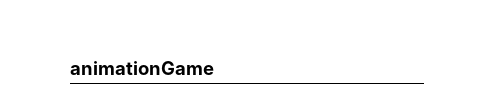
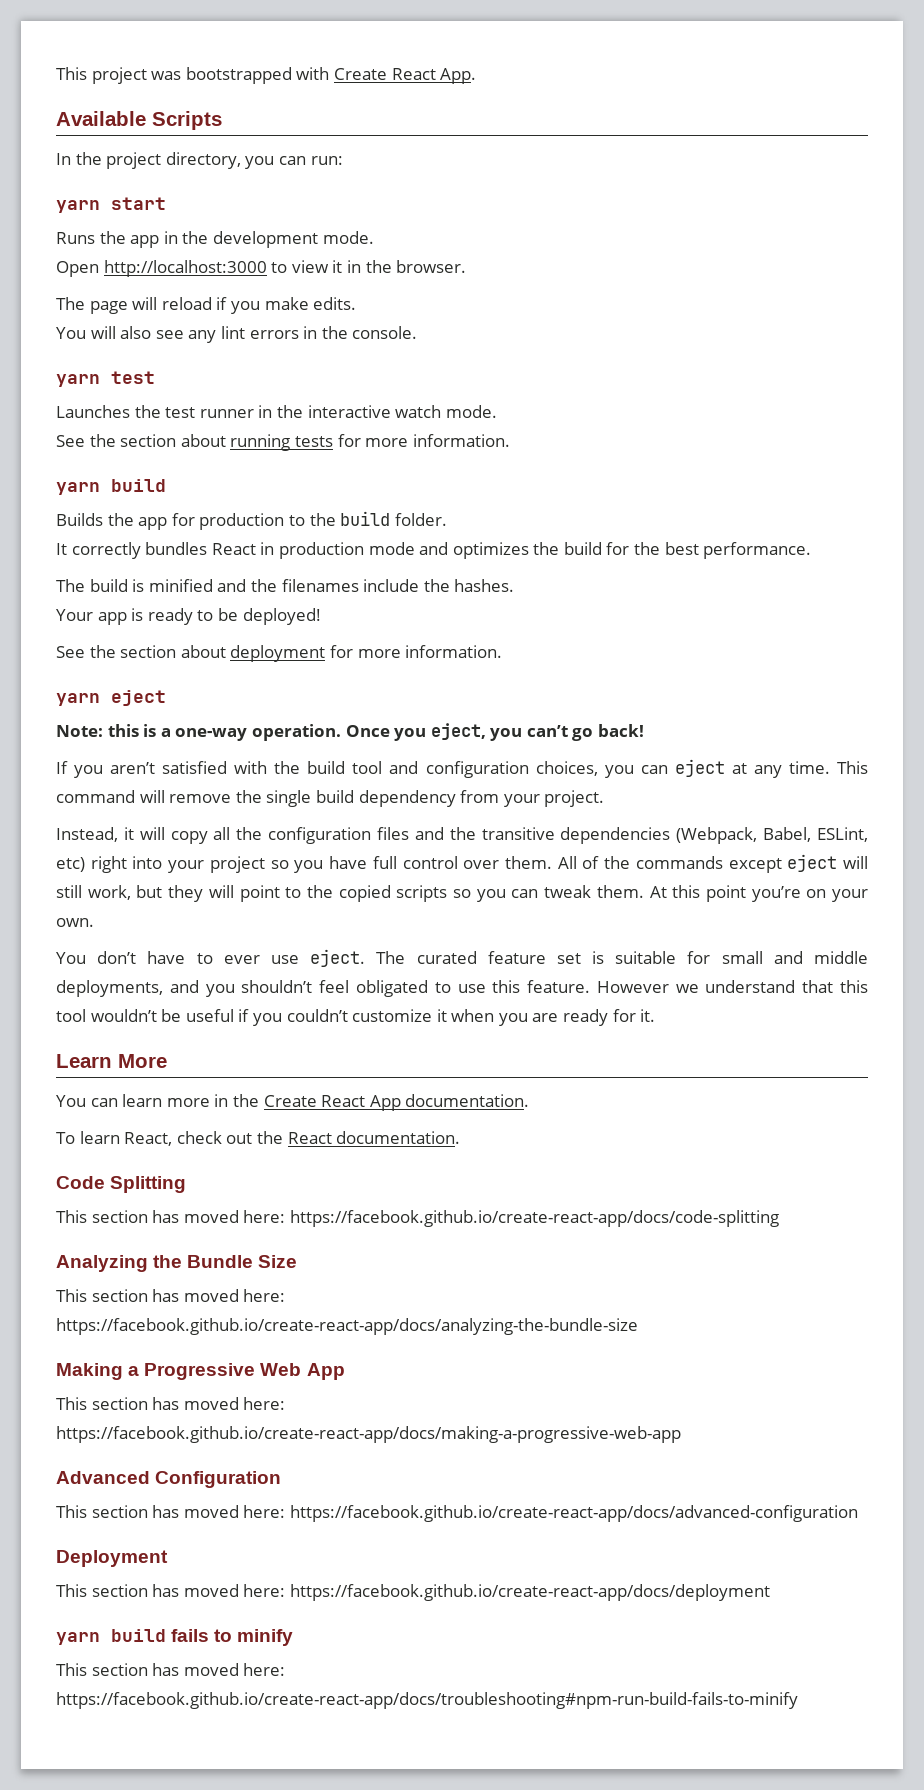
[70,61,214,75] animationGame -> [56,67,477,84] [56,111,222,130] [56,152,343,169] [56,197,166,213] [56,231,374,248] [56,260,467,277] [56,297,357,314] [56,326,418,343] [56,371,155,387] [56,405,497,418] [56,434,510,451] [56,479,166,495] [56,511,447,530] [56,542,812,559] [56,579,515,592] [56,608,321,625] [56,645,503,662] [56,690,166,706] [56,723,645,741] [56,759,868,778] [56,790,605,807] [56,827,868,844] [56,854,868,873] [56,885,869,902] [56,918,94,927] [56,949,868,967] [56,980,869,997] [56,1009,656,1026] [56,1054,167,1068] [56,1094,530,1111] [56,1131,461,1146] [56,1176,187,1193] [56,1210,779,1227] [56,1255,298,1272] [56,1289,286,1302] [56,1318,638,1335] [56,1363,345,1380] [56,1397,286,1410] [56,1426,681,1443] [56,1471,282,1488] [56,1505,858,1522] [56,1550,168,1567] [56,1584,770,1601] [56,1629,294,1646] [56,1663,286,1676] [56,1692,798,1709] This project was bootstrapped with Create React App. // Available Scripts // In the project directory, you can run: // yarn start // Runs the app in the development mode. // Open http://localhost:3000 to view it in the browser. // The page will reload if you make edits. // You will also see any lint errors in the console. // yarn test // Launches the test runner in the interactive watch mode. // See the section about running tests for more information. // yarn build // Builds the app for production to the build folder. // It correctly bundles React in production mode and optimizes the build for the best performance. // The build is minified and the filenames include the hashes. // Your app is ready to be deployed! // See the section about deployment for more information. // yarn eject // Note: this is a one-way operation. Once you eject, you can’t go back! // If you aren’t satisfied with the build tool and configuration choices, you can eject at any time. This command will remove the single build dependency from your project. // Instead, it will copy all the configuration files and the transitive dependencies (Webpack, Babel, ESLint, etc) right into your project so you have full control over them. All of the commands except eject will still work, but they will point to the copied scripts so you can tweak them. At this point you’re on your own. // You don’t have to ever use eject. The curated feature set is suitable for small and middle deployments, and you shouldn’t feel obligated to use this feature. However we understand that this tool wouldn’t be useful if you couldn’t customize it when you are ready for it. // Learn More // You can learn more in the Create React App documentation. // To learn React, check out the React documentation. // Code Splitting // This section has moved here: https://facebook.github.io/create-react-app/docs/code-splitting // Analyzing the Bundle Size // This section has moved here: https://facebook.github.io/create-react-app/docs/analyzing-the-bundle-size // Making a Progressive Web App // This section has moved here: https://facebook.github.io/create-react-app/docs/making-a-progressive-web-app // Advanced Configuration // This section has moved here: https://facebook.github.io/create-react-app/docs/advanced-configuration // Deployment // This section has moved here: https://facebook.github.io/create-react-app/docs/deployment // yarn build fails to minify // This section has moved here: https://facebook.github.io/create-react-app/docs/troubleshooting#npm-run-build-fails-to-minify

